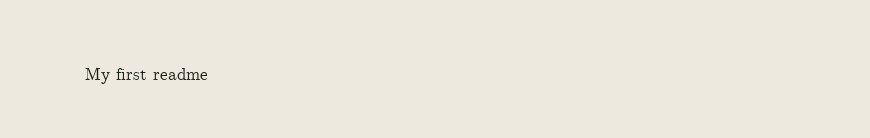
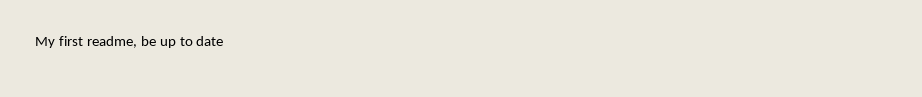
[153,68,208,80] readme -> [86,36,224,48] readme, be up to date

